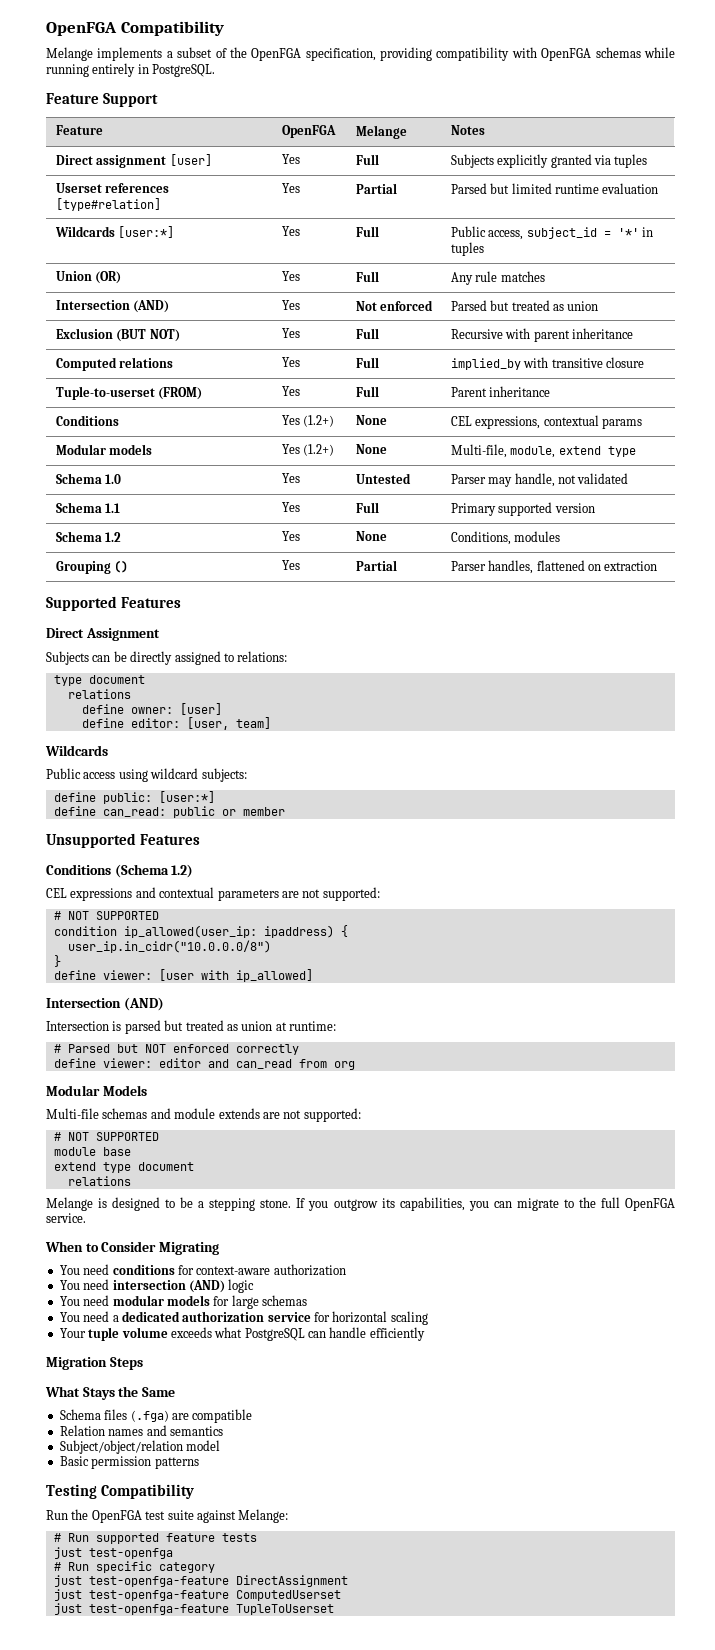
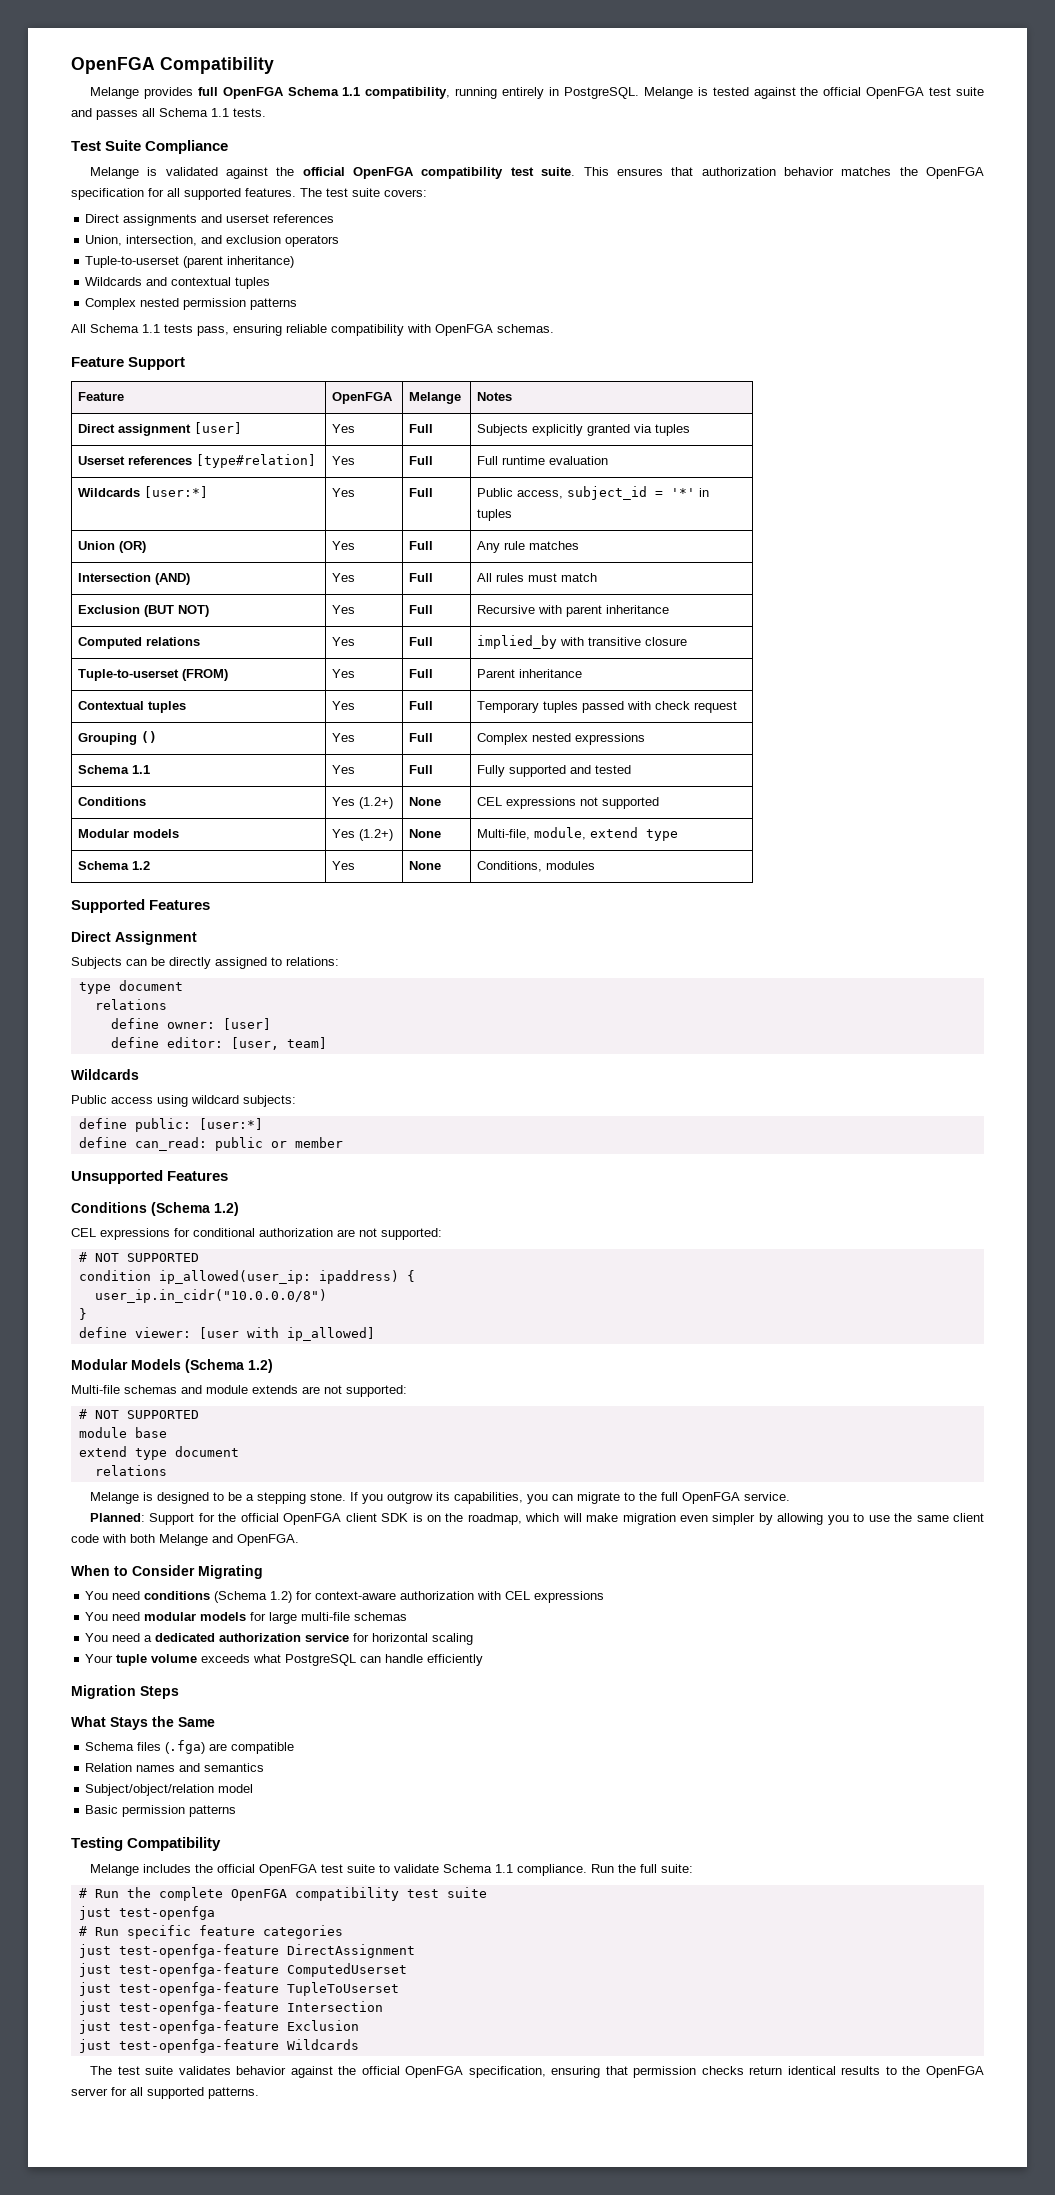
[97,47,675,61] [46,63,216,77] implements a subset of the OpenFGA specification, providing compatibility with OpenFGA schemas while running entirely in PostgreSQL. -> [143,87,985,99] [71,108,266,120] [71,140,229,154] [90,167,985,179] [71,188,427,200] [85,214,335,226] [85,235,340,247] [85,256,295,268] [85,277,271,289] [85,298,298,310] [71,324,554,336] provides full OpenFGA Schema 1.1 compatibility, running entirely in PostgreSQL. Melange is tested against the official OpenFGA test suite and passes all Schema 1.1 tests. // Test Suite Compliance // Melange is validated against the official OpenFGA compatibility test suite. This ensures that authorization behavior matches the OpenFGA specification for all supported features. The test suite covers: // Direct assignments and userset references // Union, intersection, and exclusion operators // Tuple-to-userset (parent inheritance) // Wildcards and contextual tuples // Complex nested permission patterns // All Schema 1.1 tests pass, ensuring reliable compatibility with OpenFGA schemas.
[355,183,397,194] [450,183,552,194] Partial | Parsed but limited -> [409,456,434,465] [477,456,499,465] Full | Full
[355,300,434,311] [450,300,599,311] Not enforced | Parsed but treated as union -> [409,573,434,582] [477,573,598,582] Full | All rules must match
(551, 391) none -> [78,701,187,713] [332,701,356,710] [409,701,434,710] [477,701,738,713] [78,731,158,745] [332,733,356,742] [409,733,434,742] [477,733,646,745] [78,765,151,774] [332,765,356,774] [409,765,434,774] [477,765,632,777] // Contextual tuples | Yes | Full | Temporary tuples passed with check request // Grouping () | Yes | Full | Complex nested expressions // Schema 1.1 | Yes | Full | Fully supported and tested
[475,415,642,429] expressions, contextual params -> [506,797,660,809] expressions not supported
[55,473,122,484] [281,473,300,483] [355,473,411,484] [450,473,629,487] [55,502,121,513] [281,502,300,512] [355,502,379,513] [450,502,595,516] // Schema 1.0 | Yes | Untested | Parser may handle, not validated // Schema 1.1 | Yes | Full | Primary supported version -> (679, 835) none
[55,560,129,574] [281,560,300,570] [355,560,397,571] [450,560,658,574] // Grouping () | Yes | Partial | Parser handles, flattened on extraction -> (596, 865) none
[135,887,279,901] and contextual parameters -> [174,1228,333,1237] for conditional authorization
[46,997,164,1011] [46,1020,336,1034] [53,1044,299,1055] [53,1058,355,1070] // Intersection (AND) // Intersection is parsed but treated as union at runtime: // # Parsed but NOT enforced correctly // define viewer: editor and can_read from org -> (375, 1334) none
(147, 1090) none -> [185,1359,273,1373] (Schema 1.2)
(86, 1218) none -> [90,1513,985,1525] [71,1534,299,1546] // Planned: Support for the official OpenFGA client SDK is on the roadmap, which will make migration even simpler by allowing you to use the same client code with both Melange and OpenFGA.
(175, 1269) none -> [214,1591,293,1603] (Schema 1.2)
[59,1279,255,1293] // You need intersection (AND) logic -> [477,1591,605,1603] with CEL expressions
(259, 1302) none -> [301,1612,351,1621] multi-file
[46,1509,289,1523] [53,1533,257,1544] Run the OpenFGA test suite against Melange: // # Run supported feature tests -> [90,1864,694,1876] [78,1887,487,1901] Melange includes the official OpenFGA test suite to validate Schema 1.1 compliance. Run the full suite: // # Run the complete OpenFGA compatibility test suite
[158,1562,215,1573] category -> [198,1925,343,1939] feature categories
(334, 1609) none -> [78,2001,383,2015] [78,2020,359,2034] [78,2039,359,2053] [90,2066,984,2078] [71,2087,259,2099] // just test-openfga-feature Intersection // just test-openfga-feature Exclusion // just test-openfga-feature Wildcards // The test suite validates behavior against the official OpenFGA specification, ensuring that permission checks return identical results to the OpenFGA server for all supported patterns.

